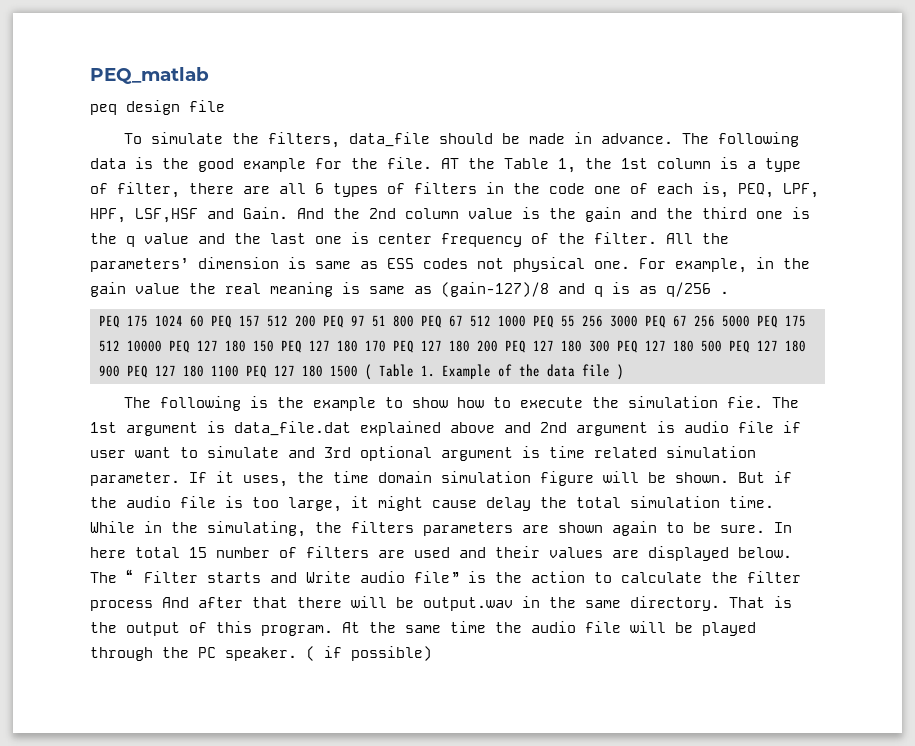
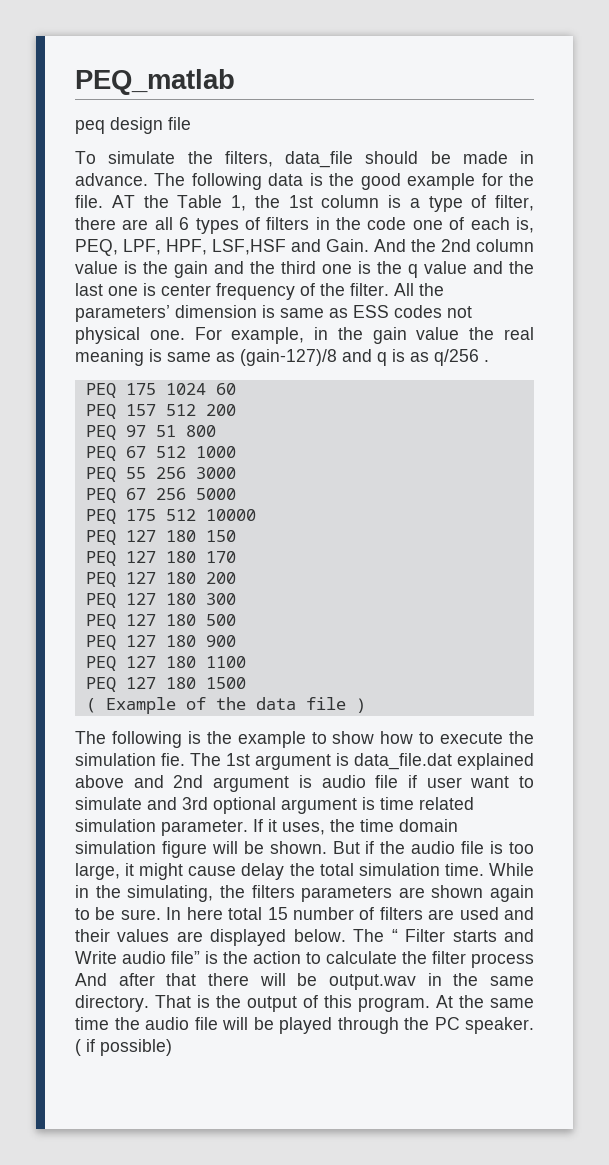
(204, 321) none -> (236, 389) //
(316, 321) none -> (236, 410) //
(414, 321) none -> (216, 431) //
(526, 321) none -> (236, 452) //
(638, 321) none -> (236, 473) //
(750, 321) none -> (236, 494) //
(162, 346) none -> (256, 515) //
(274, 346) none -> (236, 536) //
(386, 346) none -> (236, 557) //
(498, 346) none -> (236, 578) //
(610, 346) none -> (236, 599) //
(722, 346) none -> (236, 620) //
(120, 371) none -> (236, 641) //
(239, 371) none -> (246, 662) //
[364,364,435,380] ( Table 1. -> [85,698,96,713] // (

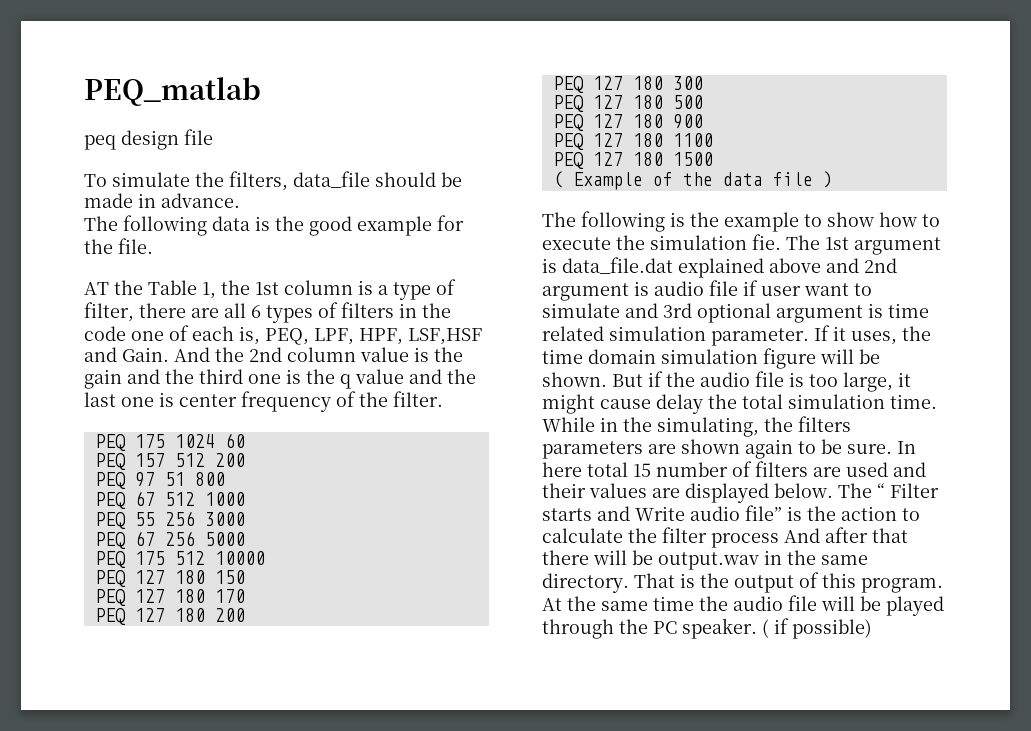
(148, 179) none -> (240, 200) //
(103, 201) none -> (153, 246) //
[394,283,444,296] [75,305,472,322] [75,327,534,344] [75,349,489,366] All the parameters’ dimension is same as ESS codes not physical one. For example, in the gain value the real meaning is same as (gain-127)/8 and q is as q/256 . -> (443, 399) none

